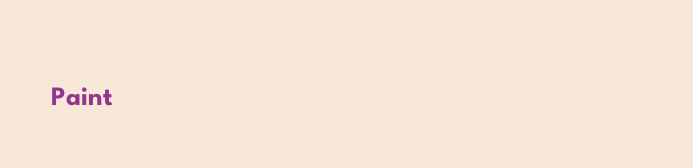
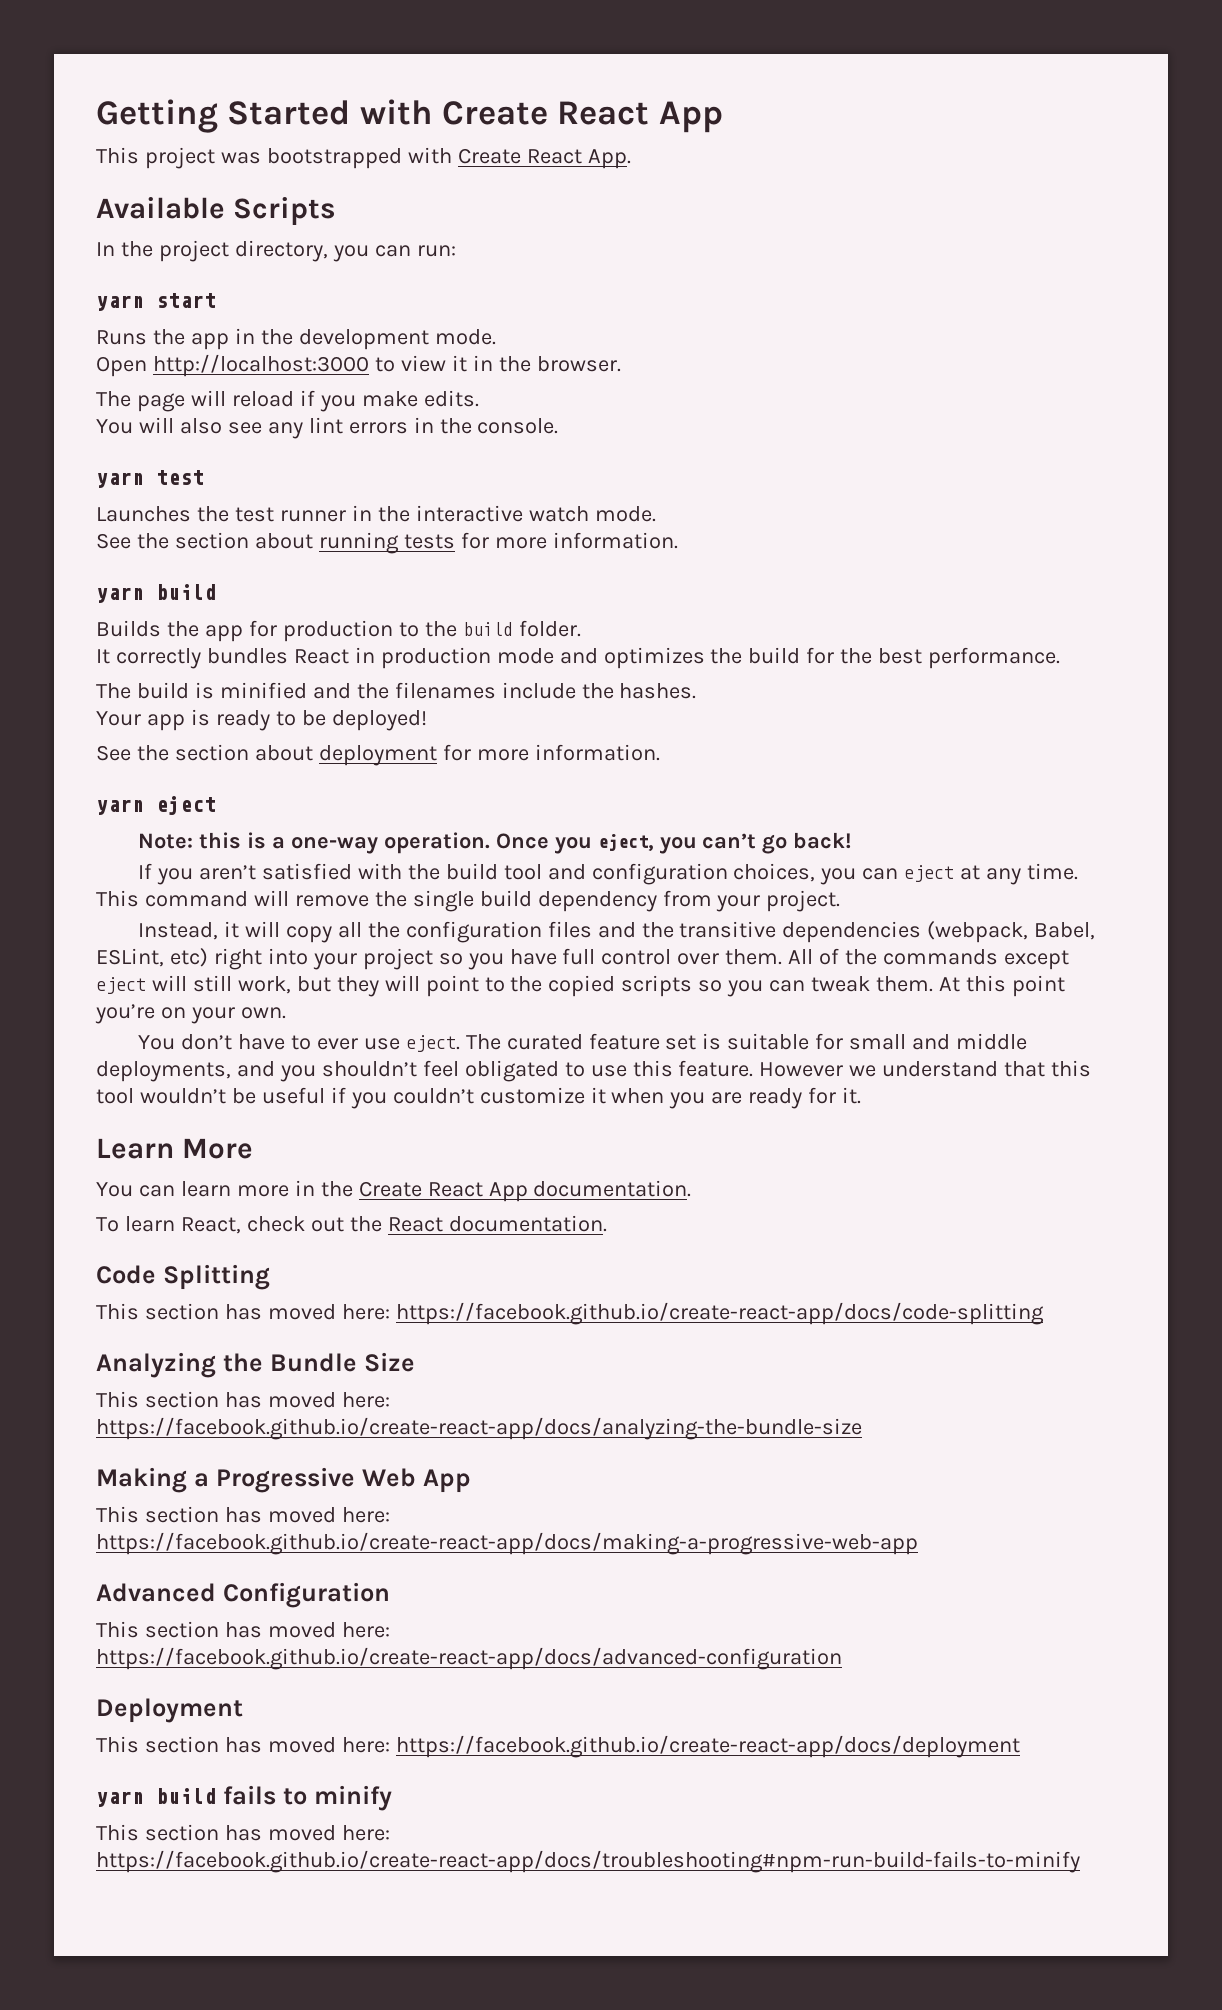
[51,87,113,106] Paint -> [96,99,723,133] [96,147,631,169] [96,197,336,225] [96,240,456,262] [96,293,216,311] [96,328,496,350] [96,354,621,377] [96,390,479,412] [96,417,559,439] [96,470,204,488] [96,505,656,522] [96,532,678,554] [96,584,216,603] [96,620,581,642] [96,647,1061,669] [96,682,697,699] [96,709,427,731] [96,744,660,766] [96,796,216,815] [138,832,852,854] [138,863,1079,885] [96,890,841,912] [138,921,1096,943] [96,948,1069,970] [96,975,1065,997] [95,1004,286,1024] [138,1033,1028,1052] [96,1060,1092,1082] [96,1087,862,1109] [96,1138,253,1159] [96,1180,692,1202] [96,1215,607,1234] [96,1264,270,1290] [96,1302,1044,1325] [96,1352,415,1378] [96,1391,390,1408] [96,1417,862,1440] [96,1467,471,1493] [96,1506,390,1523] [96,1532,918,1555] [96,1582,390,1608] [96,1621,390,1638] [96,1647,842,1670] [96,1698,243,1723] [96,1735,1020,1758] [96,1785,392,1811] [96,1824,390,1841] [96,1850,1080,1873] Getting Started with Create React App // This project was bootstrapped with Create React App. // Available Scripts // In the project directory, you can run: // yarn start // Runs the app in the development mode. // Open http://localhost:3000 to view it in the browser. // The page will reload if you make edits. // You will also see any lint errors in the console. // yarn test // Launches the test runner in the interactive watch mode. // See the section about running tests for more information. // yarn build // Builds the app for production to the build folder. // It correctly bundles React in production mode and optimizes the build for the best performance. // The build is minified and the filenames include the hashes. // Your app is ready to be deployed! // See the section about deployment for more information. // yarn eject // Note: this is a one-way operation. Once you eject, you can’t go back! // If you aren’t satisfied with the build tool and configuration choices, you can eject at any time. This command will remove the single build dependency from your project. // Instead, it will copy all the configuration files and the transitive dependencies (webpack, Babel, ESLint, etc) right into your project so you have full control over them. All of the commands except eject will still work, but they will point to the copied scripts so you can tweak them. At this point you’re on your own. // You don’t have to ever use eject. The curated feature set is suitable for small and middle deployments, and you shouldn’t feel obligated to use this feature. However we understand that this tool wouldn’t be useful if you couldn’t customize it when you are ready for it. // Learn More // You can learn more in the Create React App documentation. // To learn React, check out the React documentation. // Code Splitting // This section has moved here: https://facebook.github.io/create-react-app/docs/code-splitting // Analyzing the Bundle Size // This section has moved here: https://facebook.github.io/create-react-app/docs/analyzing-the-bundle-size // Making a Progressive Web App // This section has moved here: https://facebook.github.io/create-react-app/docs/making-a-progressive-web-app // Advanced Configuration // This section has moved here: https://facebook.github.io/create-react-app/docs/advanced-configuration // Deployment // This section has moved here: https://facebook.github.io/create-react-app/docs/deployment // yarn build fails to minify // This section has moved here: https://facebook.github.io/create-react-app/docs/troubleshooting#npm-run-build-fails-to-minify

